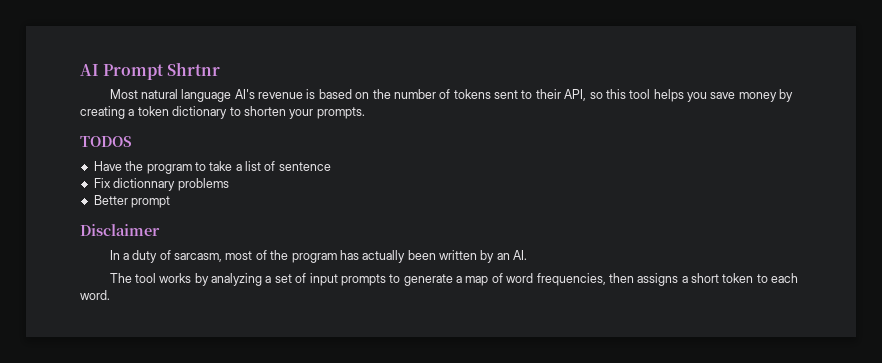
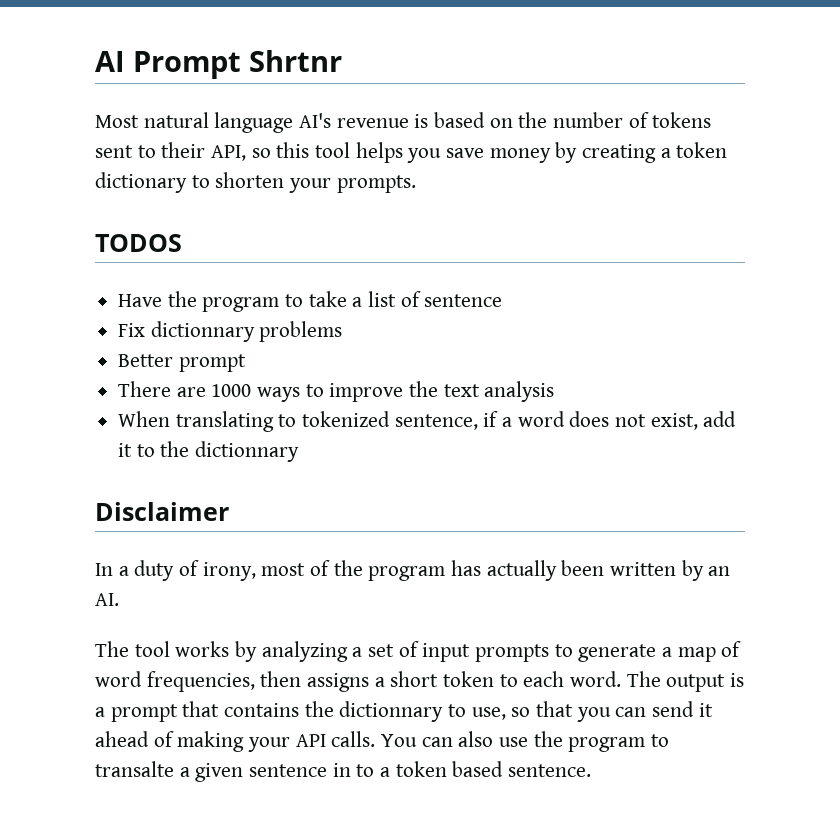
(171, 202) none -> [118,381,555,402] [118,411,737,432] [118,441,300,462] // There are 1000 ways to improve the text analysis // When translating to tokenized sentence, if a word does not exist, add it to the dictionnary
[174,253,223,262] sarcasm, -> [202,562,256,581] irony,
(110, 295) none -> [626,671,745,692] [95,701,713,722] [95,731,670,752] [95,761,592,782] The output is a prompt that contains the dictionnary to use, so that you can send it ahead of making your API calls. You can also use the program to transalte a given sentence in to a token based sentence.

